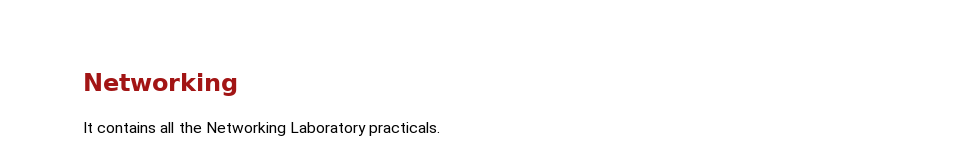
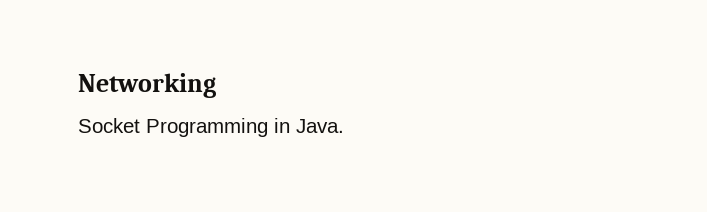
[83,122,441,136] It contains all the Networking Laboratory practicals. -> [78,118,344,137] Socket Programming in Java.

